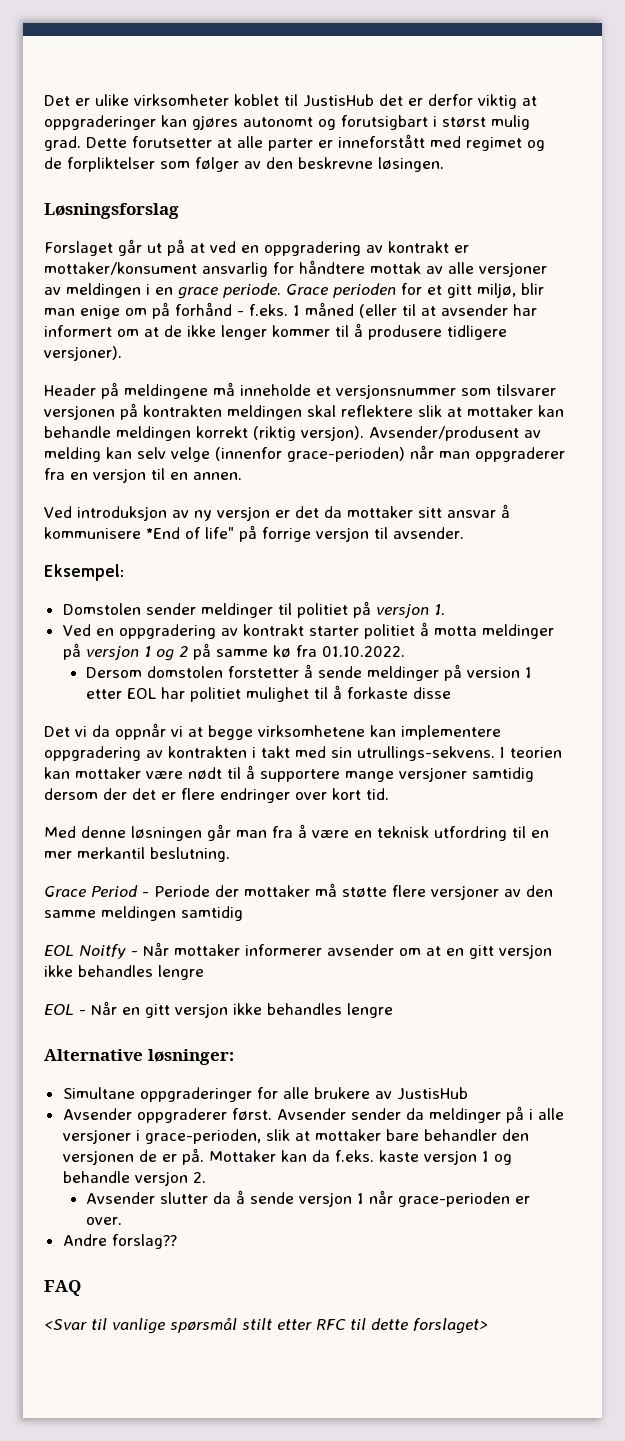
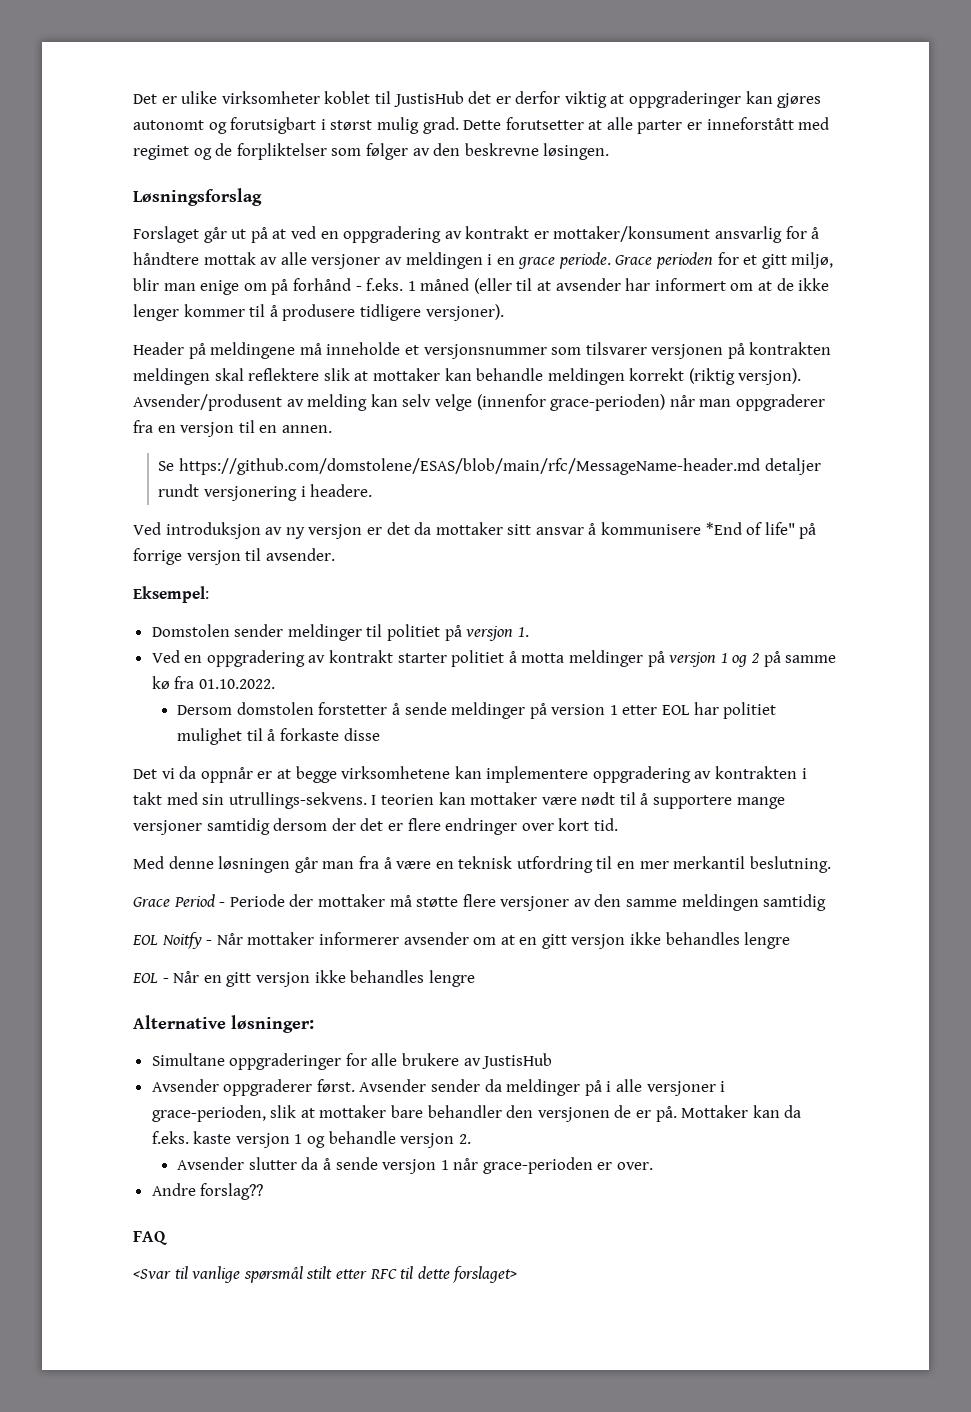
(294, 268) none -> [811,227,820,239] å
(242, 476) none -> [158,458,821,475] [158,484,373,501] // Se https://github.com/domstolene/ESAS/blob/main/rfc/MessageName-header.md detaljer rundt versjonering i headere.
[171,726,183,737] vi -> [257,771,273,779] er

